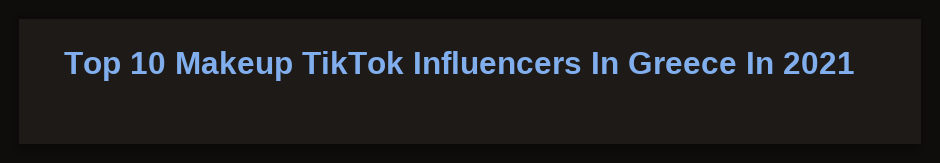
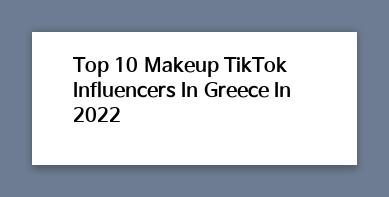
[783,52,855,74] 2021 -> [73,107,121,122] 2022

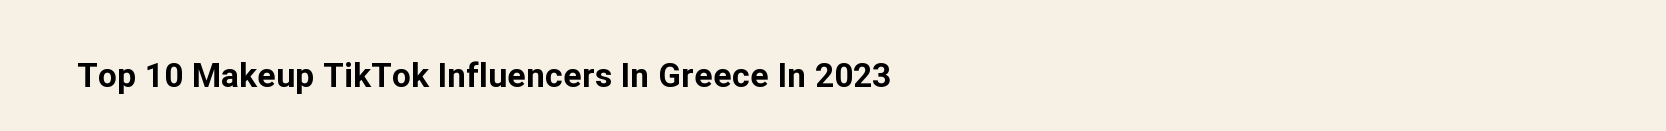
[73,107,121,122] 2022 -> [815,63,892,87] 2023

